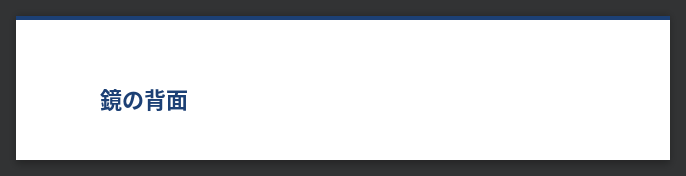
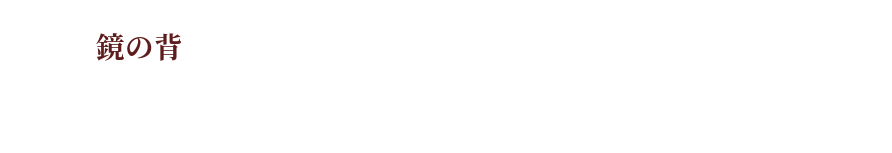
[166,90,188,111] 面 -> (183, 47) none

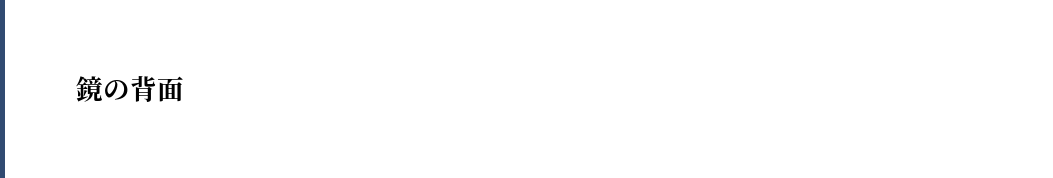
(183, 47) none -> [157,76,184,102] 面

